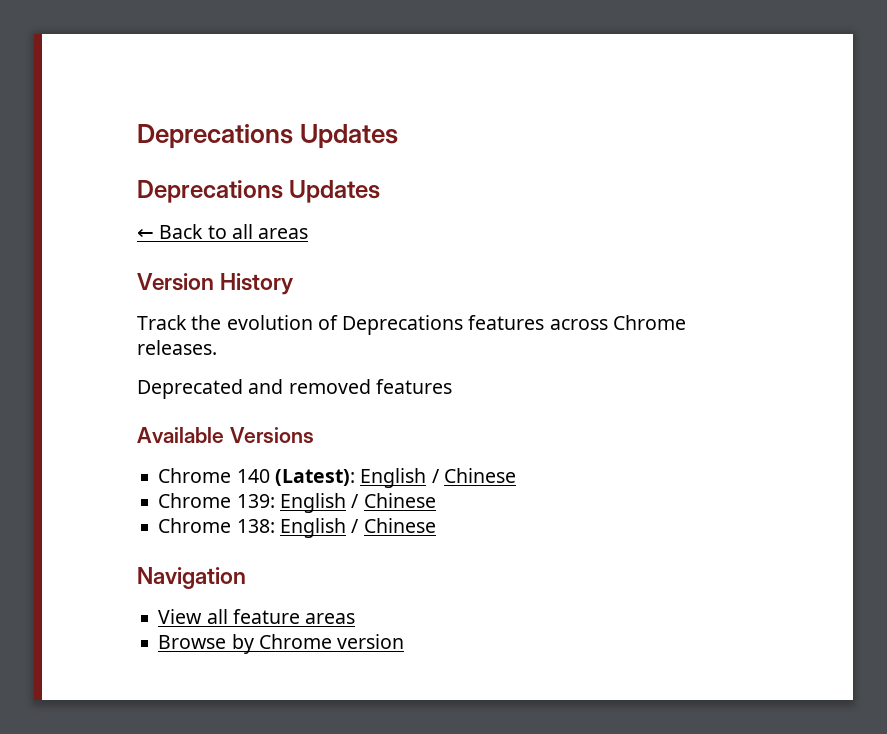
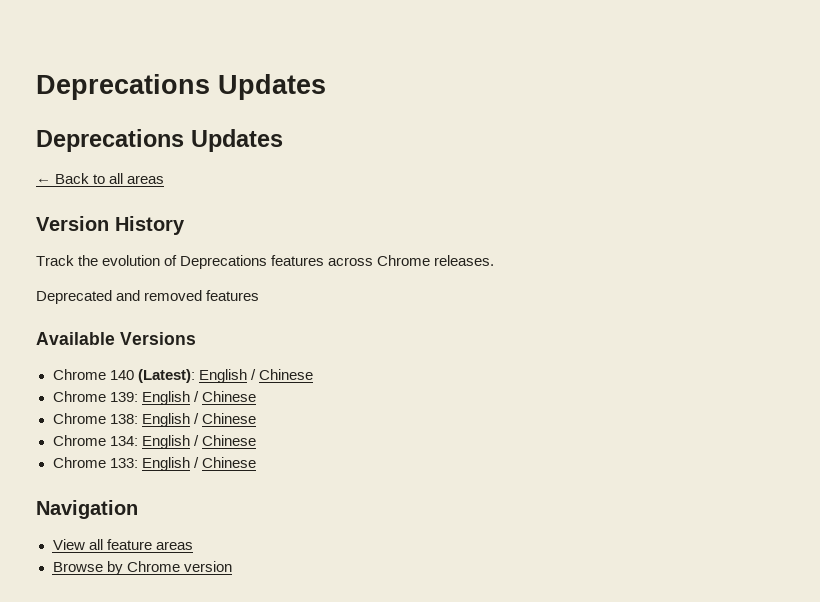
(436, 525) none -> [52,435,256,449] [52,457,256,471] // Chrome 134: English / Chinese // Chrome 133: English / Chinese

